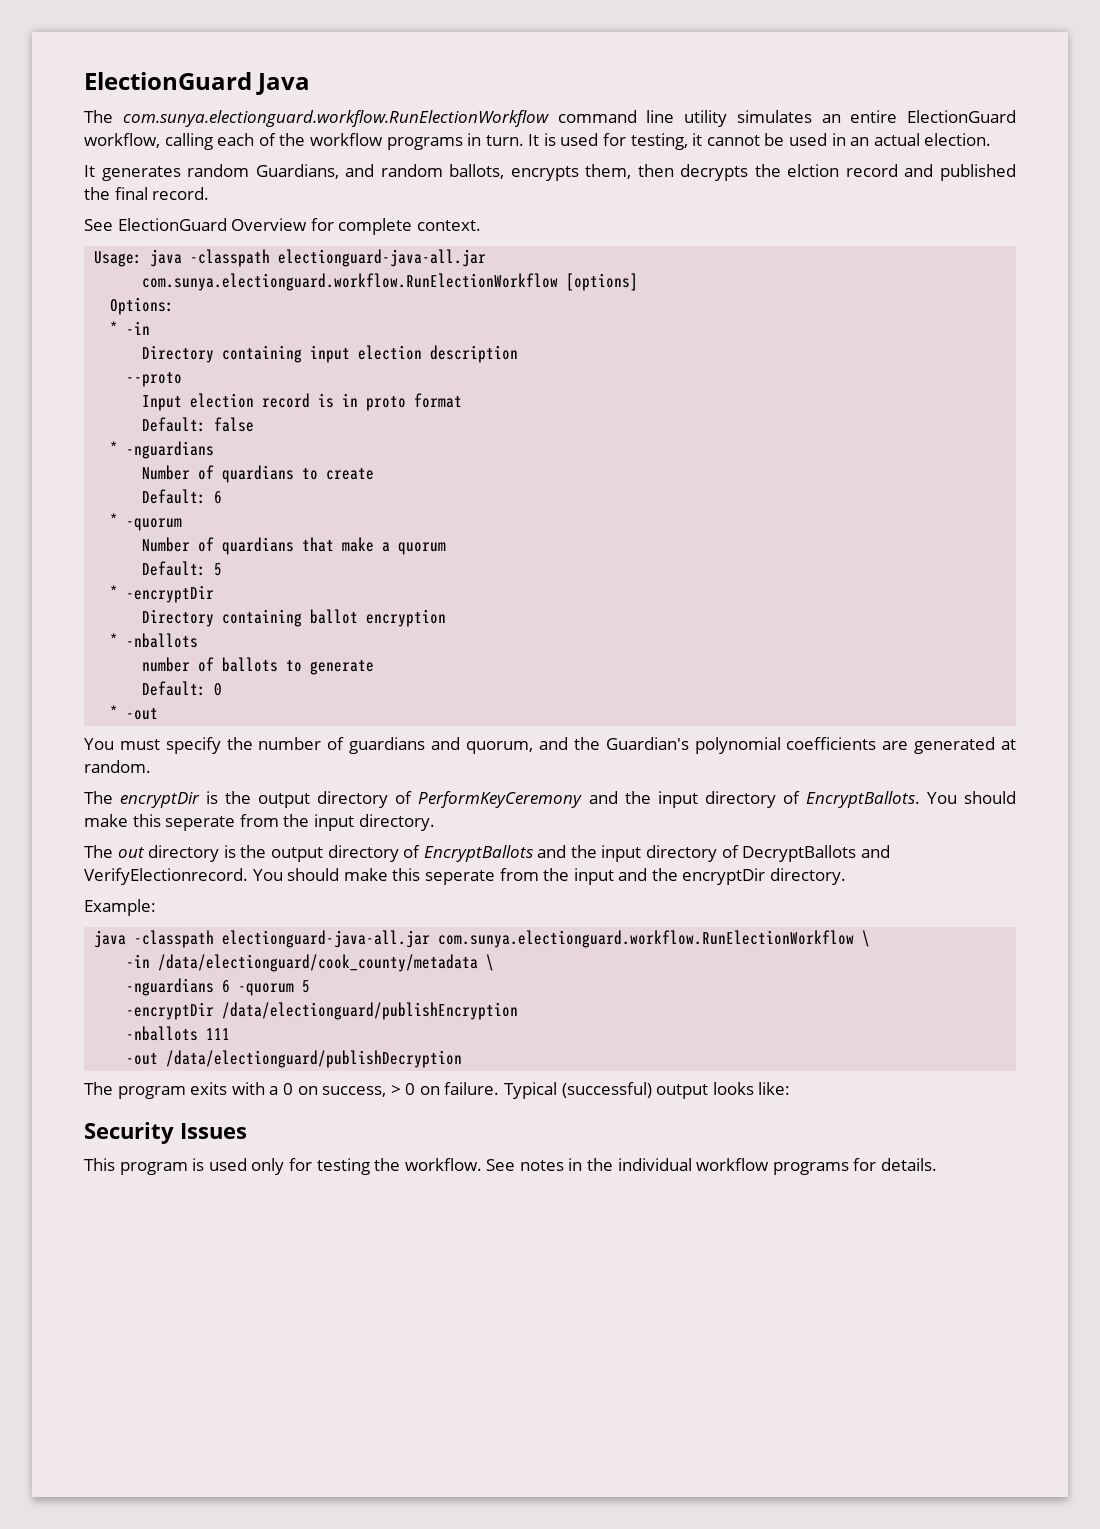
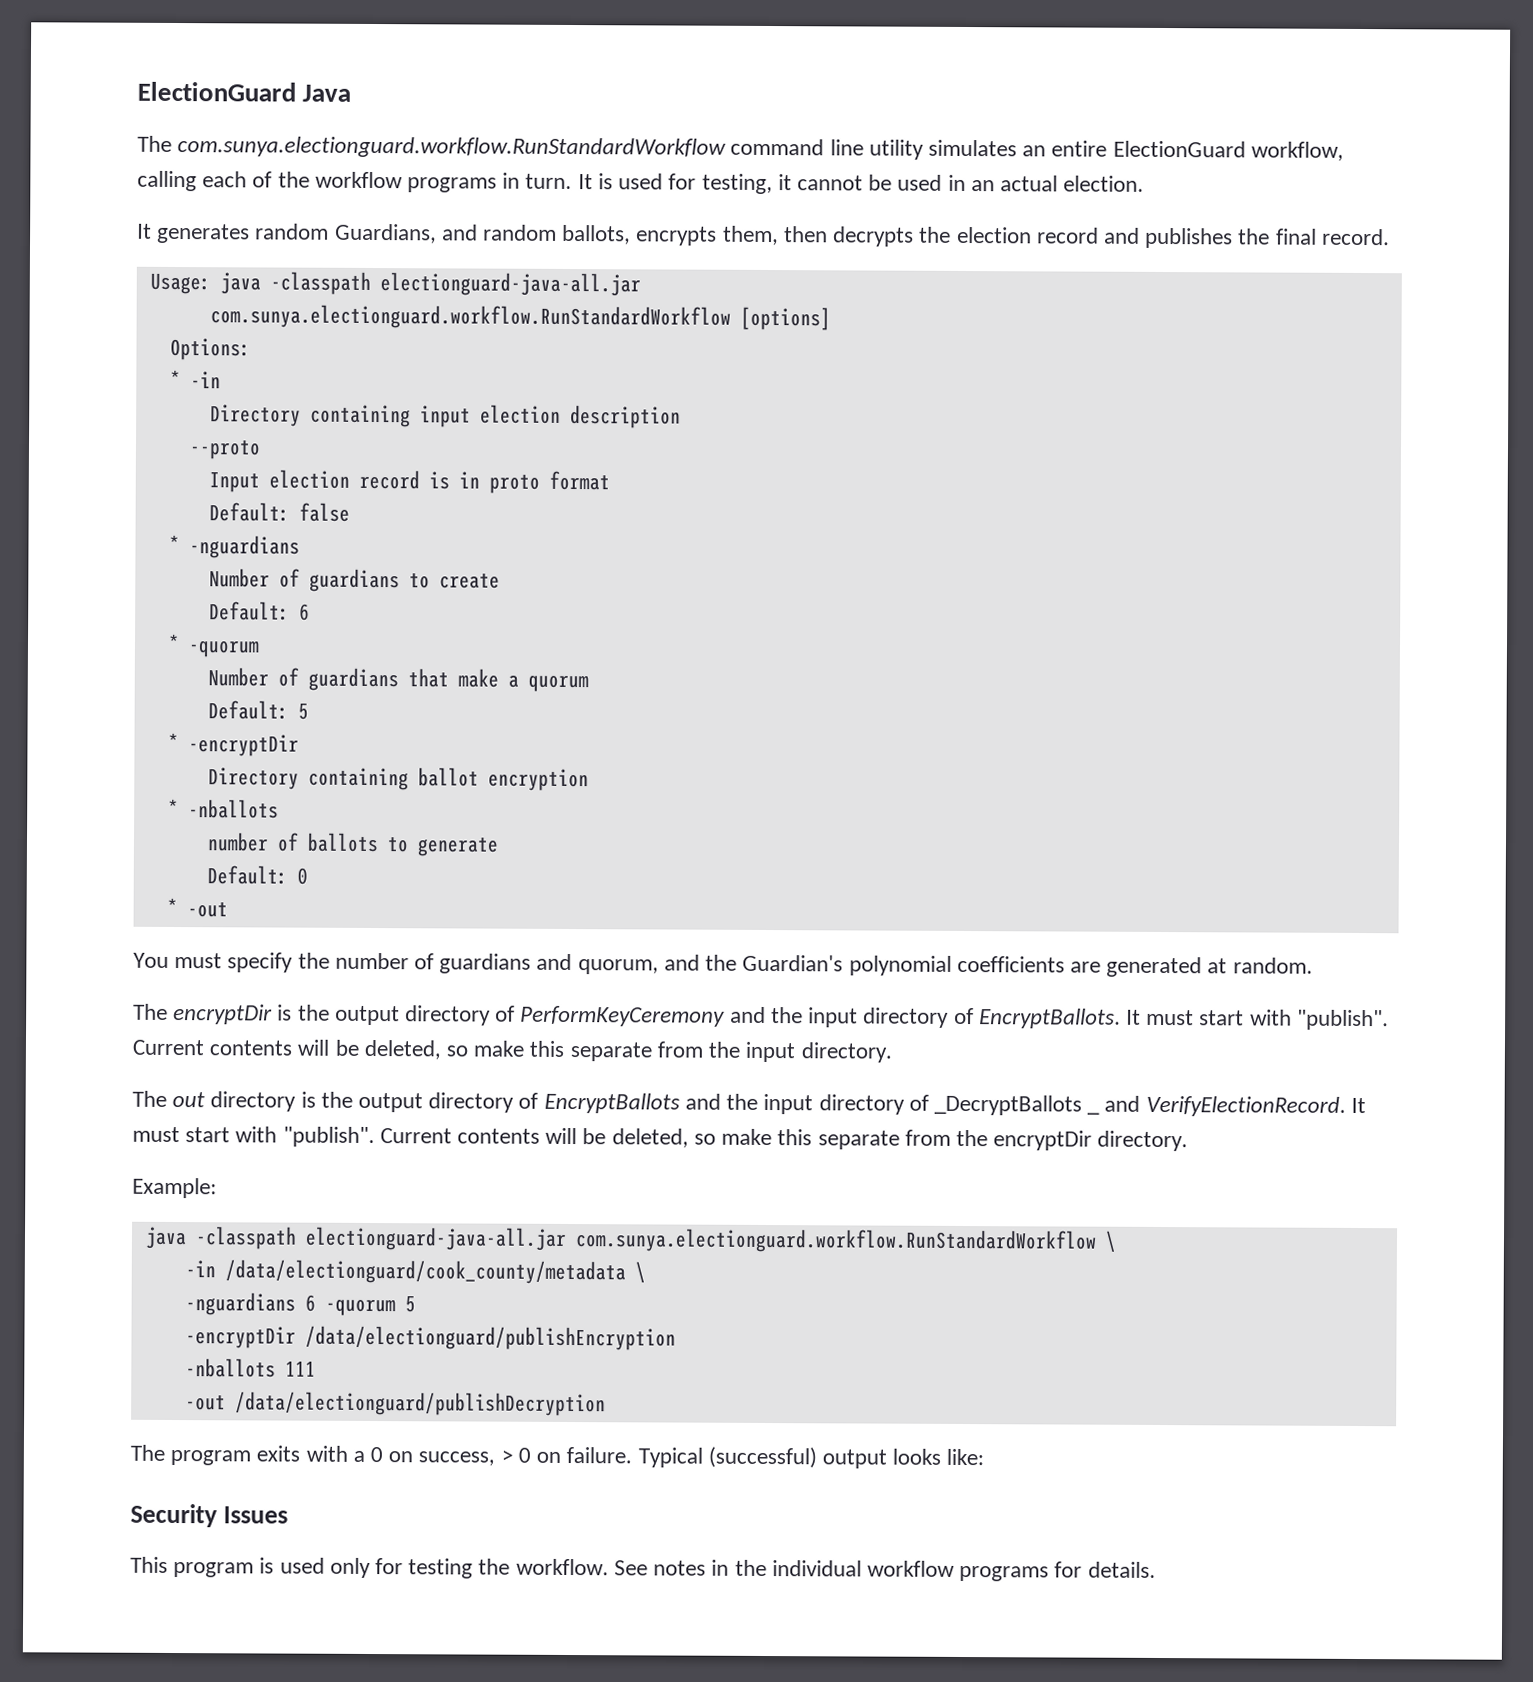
[122,110,549,127] com.sunya.electionguard.workflow.RunElectionWorkflow -> [177,136,727,159] com.sunya.electionguard.workflow.RunStandardWorkflow
[787,164,840,177] elction -> [956,226,1032,244] election
[939,164,1016,181] published -> [1145,227,1234,249] publishes
[84,218,481,235] // See ElectionGuard Overview for complete context. -> (1390, 237) none
[142,273,559,291] com.sunya.electionguard.workflow.RunElectionWorkflow -> [209,304,731,330] com.sunya.electionguard.workflow.RunStandardWorkflow
[222,465,295,483] quardians -> [308,568,400,593] guardians
[222,537,295,555] quardians -> [307,667,399,692] guardians
[926,791,1017,804] [84,814,236,831] You should make this seperate -> [1125,1009,1389,1031] [132,1039,652,1062] It must start with "publish". Current contents will be deleted, so make this separate
[742,845,890,862] [84,868,678,885] DecryptBallots and VerifyElectionrecord. You should make this seperate from the input and the -> [933,1094,1366,1117] [132,1126,988,1150] _DecryptBallots _ and VerifyElectionRecord. It must start with "publish". Current contents will be deleted, so make this separate from the
[438,930,855,948] com.sunya.electionguard.workflow.RunElectionWorkflow -> [574,1228,1097,1254] com.sunya.electionguard.workflow.RunStandardWorkflow

